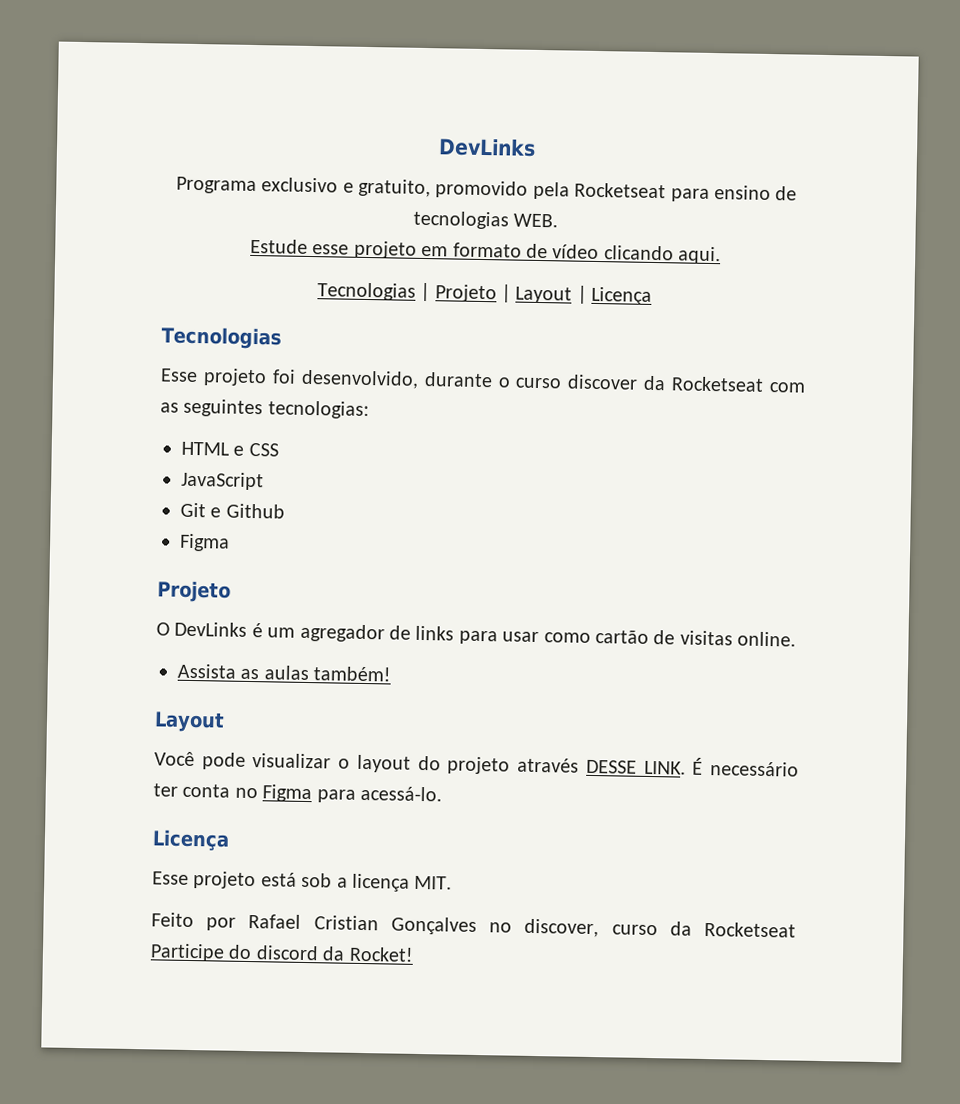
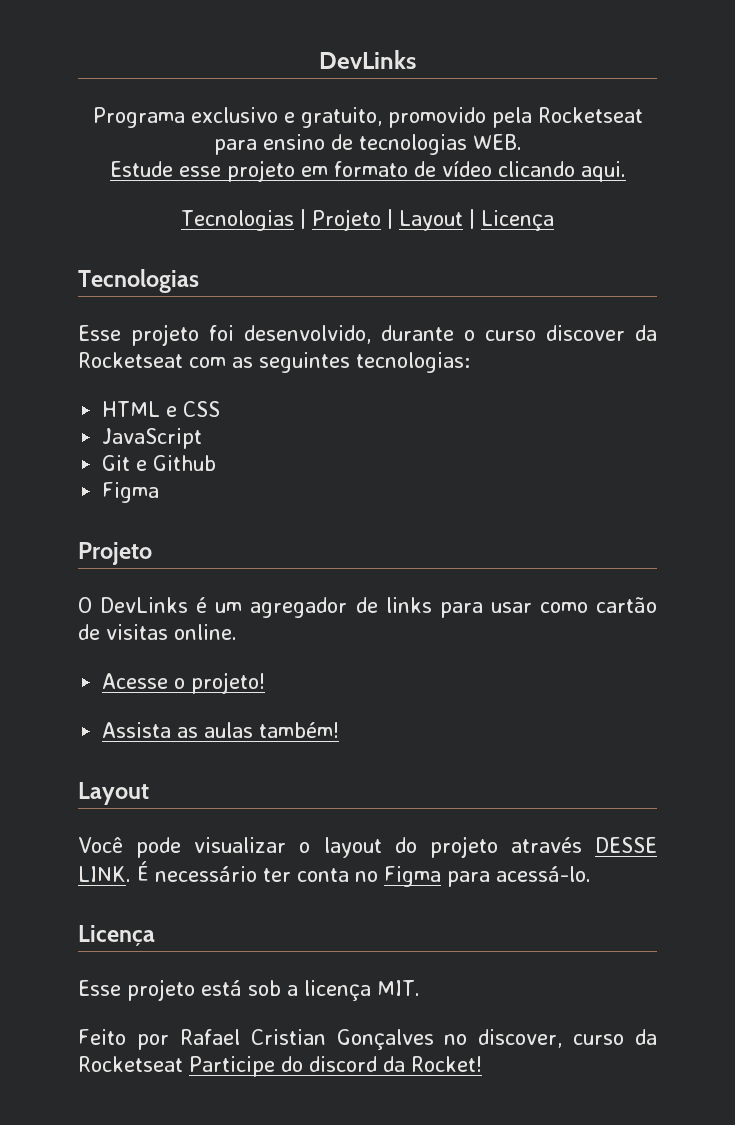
(797, 639) none -> [102,672,266,694] // Acesse o projeto!

